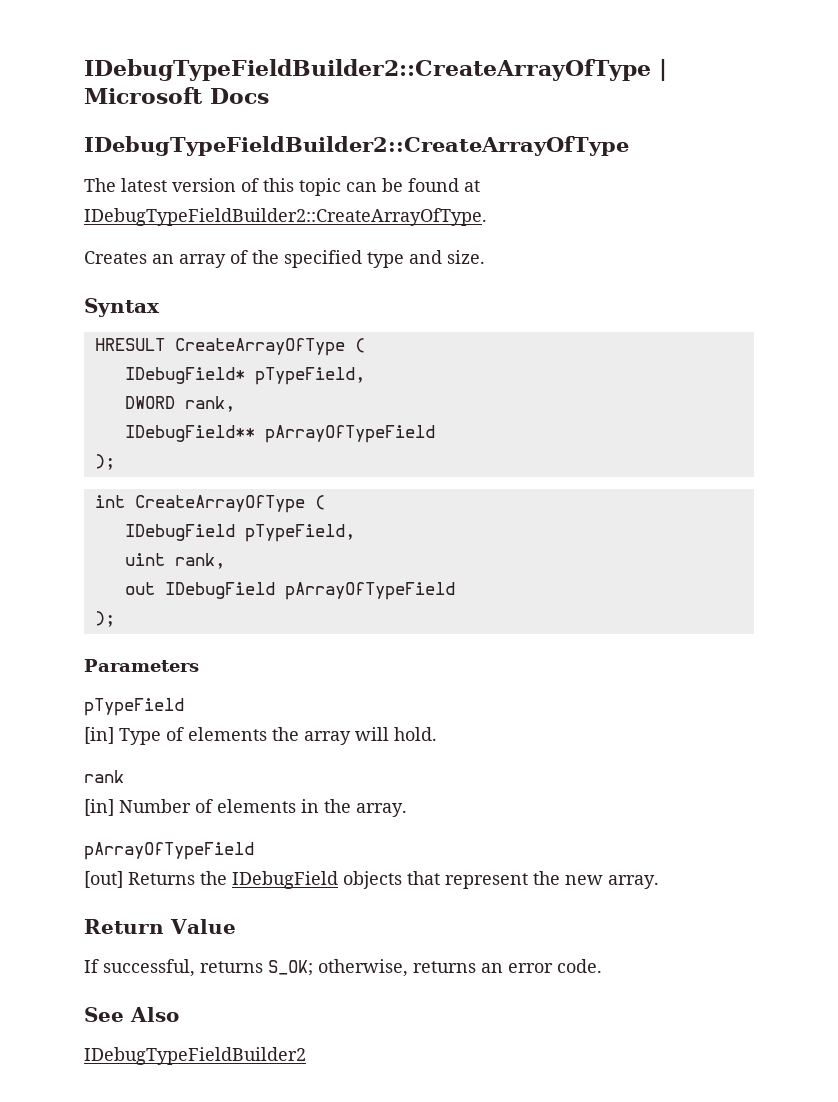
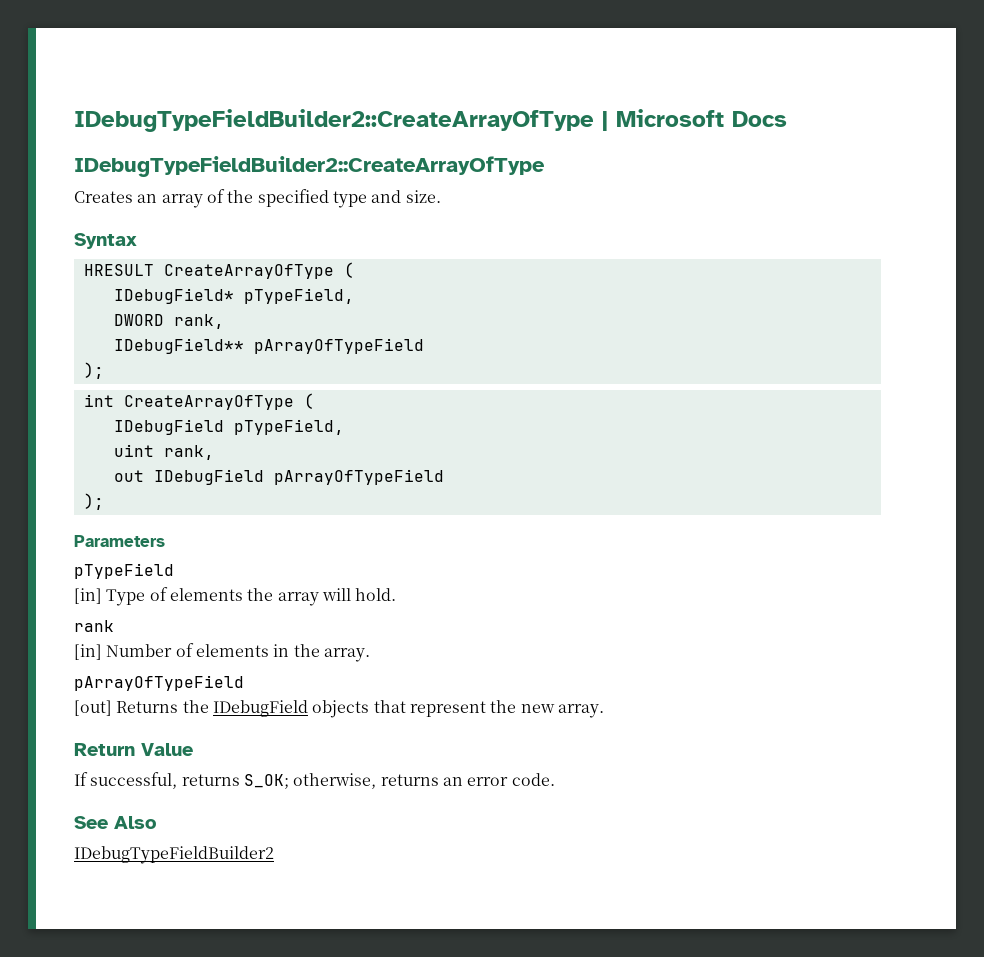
[84,178,480,196] [84,208,487,226] // The latest version of this topic can be found at IDebugTypeFieldBuilder2::CreateArrayOfType. -> (545, 166) none

